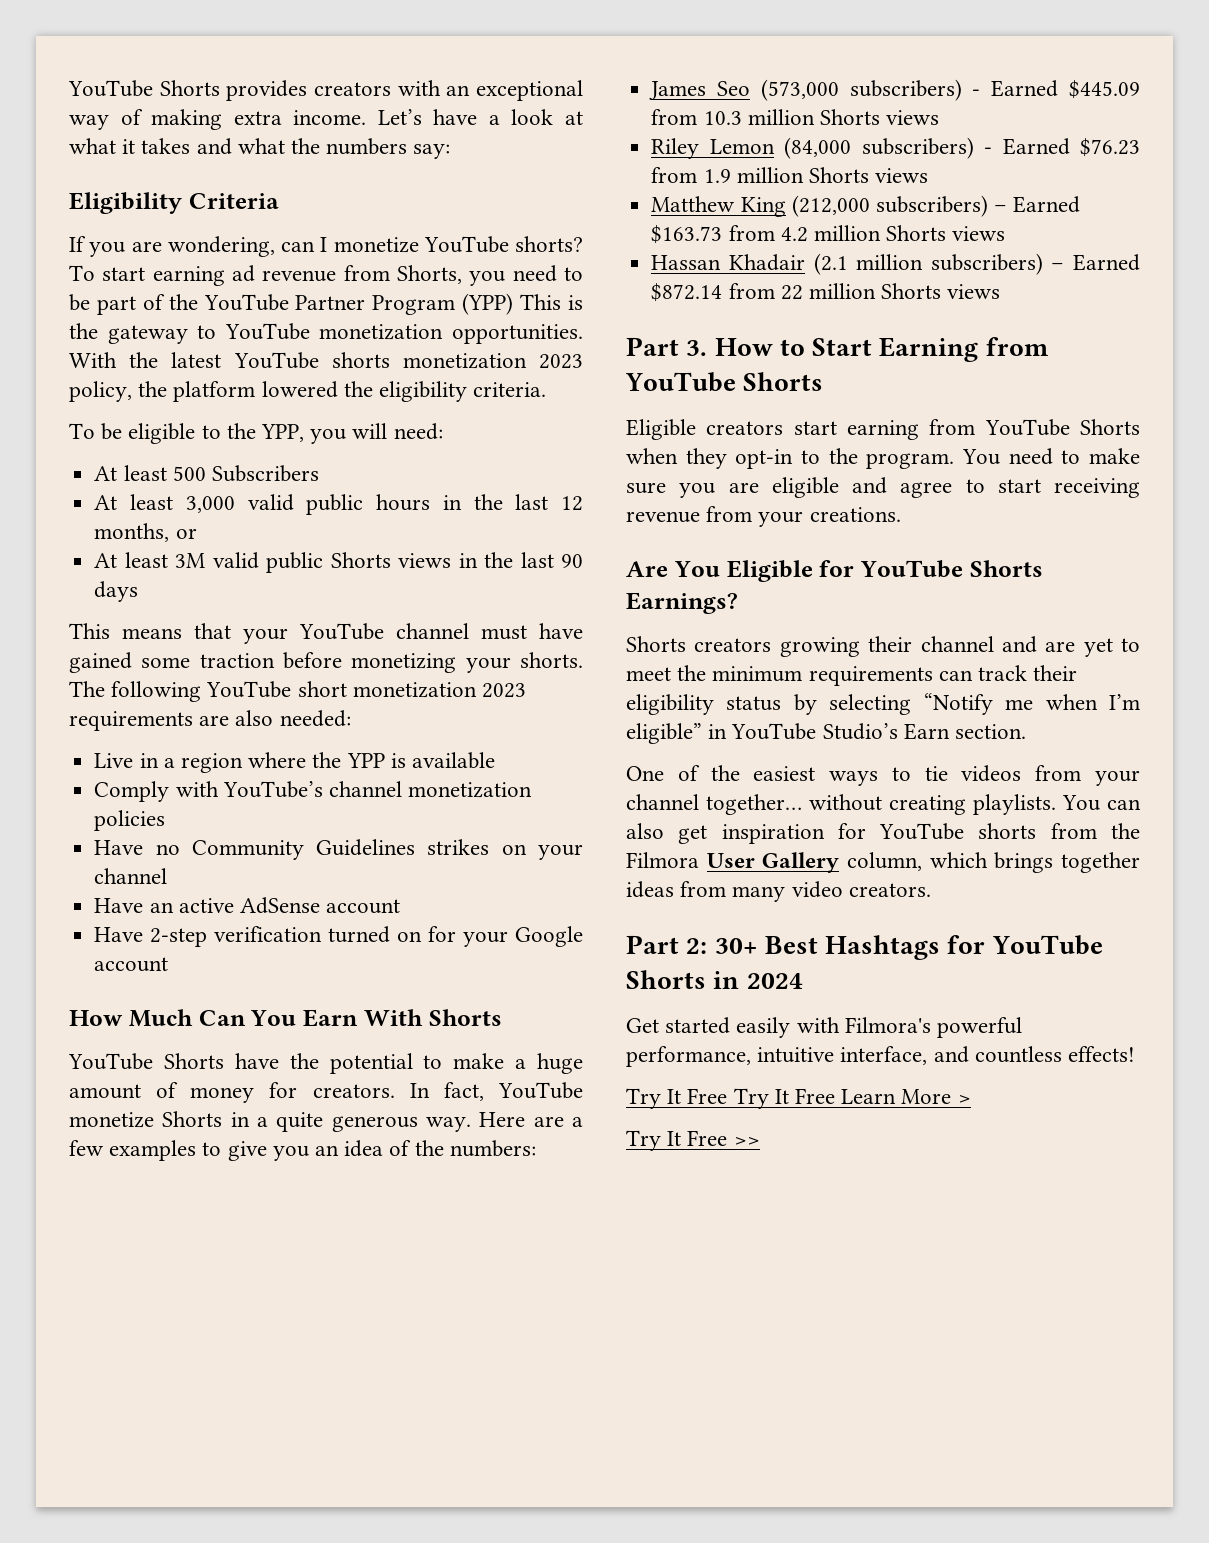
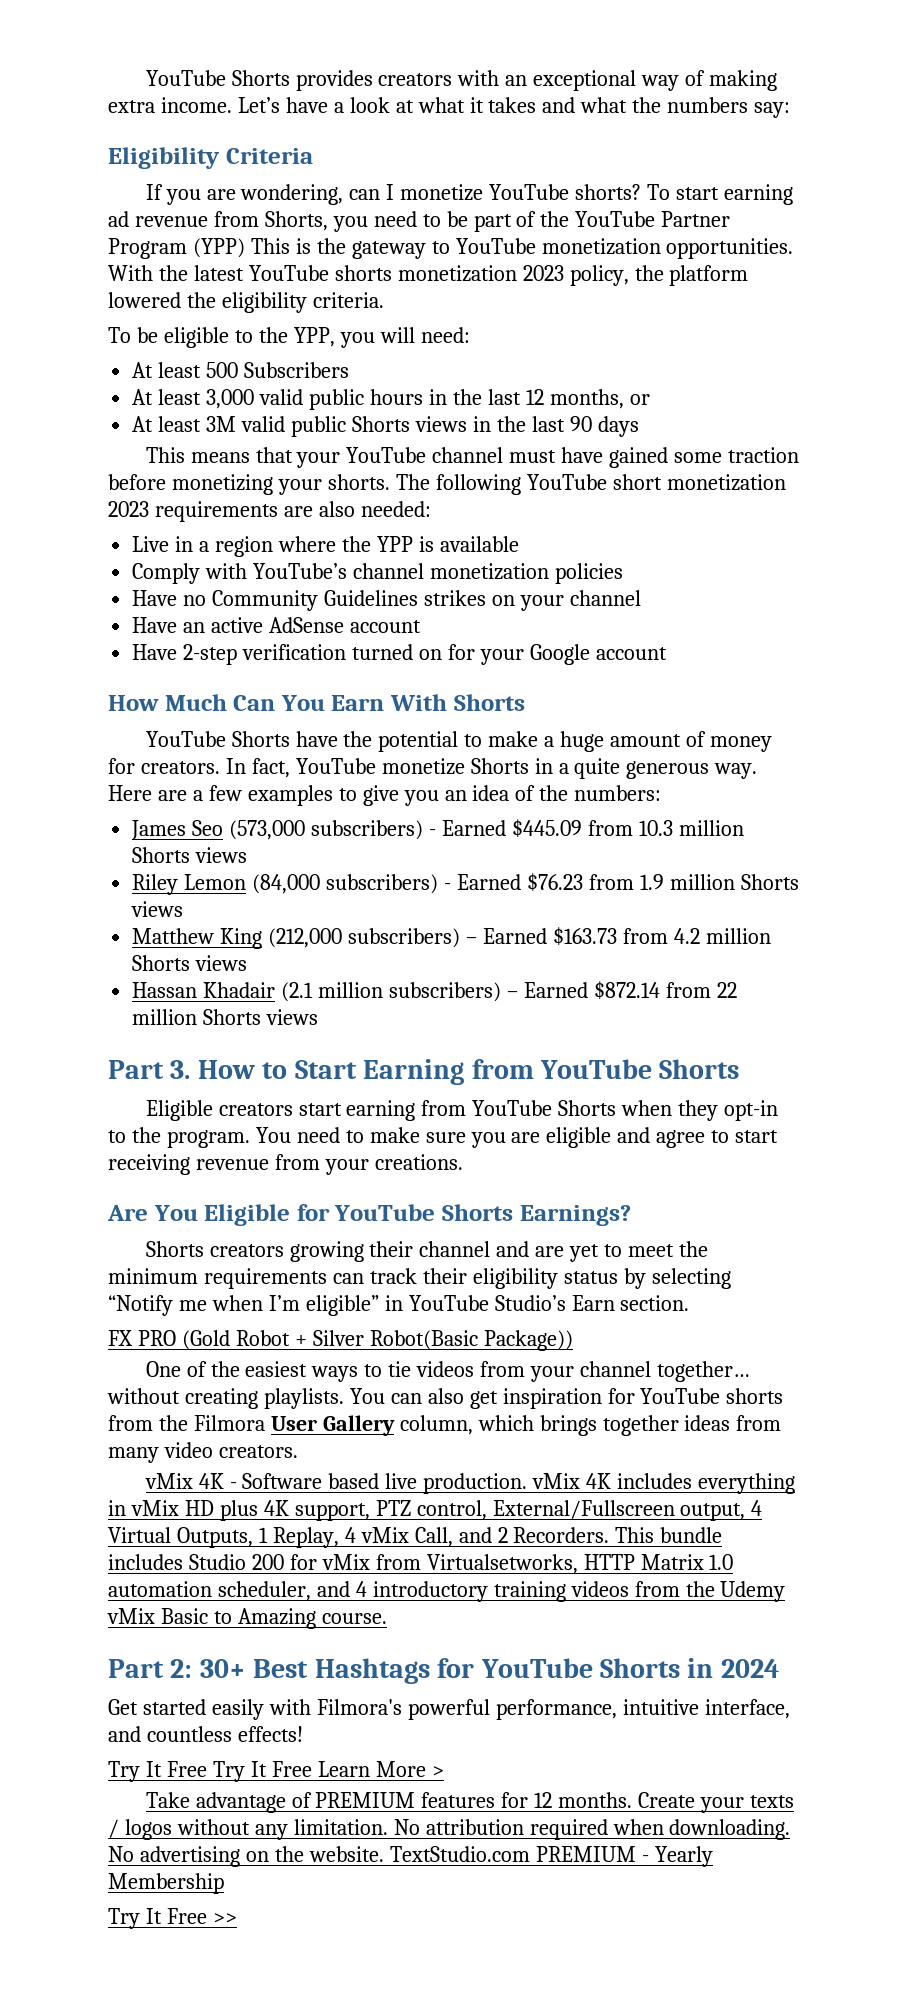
(1027, 731) none -> [108,1330,573,1351] // FX PRO (Gold Robot + Silver Robot(Basic Package))
(931, 890) none -> [144,1473,796,1494] [108,1500,763,1521] [108,1527,723,1548] [108,1554,734,1574] [108,1581,786,1602] [107,1608,387,1629] // vMix 4K - Software based live production. vMix 4K includes everything in vMix HD plus 4K support, PTZ control, External/Fullscreen output, 4 Virtual Outputs, 1 Replay, 4 vMix Call, and 2 Recorders. This bundle includes Studio 200 for vMix from Virtualsetworks, HTTP Matrix 1.0 automation scheduler, and 4 introductory training videos from the Udemy vMix Basic to Amazing course.
(971, 1099) none -> [145,1792,795,1813] [108,1819,791,1840] [108,1846,713,1867] [108,1873,224,1894] // Take advantage of PREMIUM features for 12 months. Create your texts / logos without any limitation. No attribution required when downloading. No advertising on the website. TextStudio.com PREMIUM - Yearly Membership

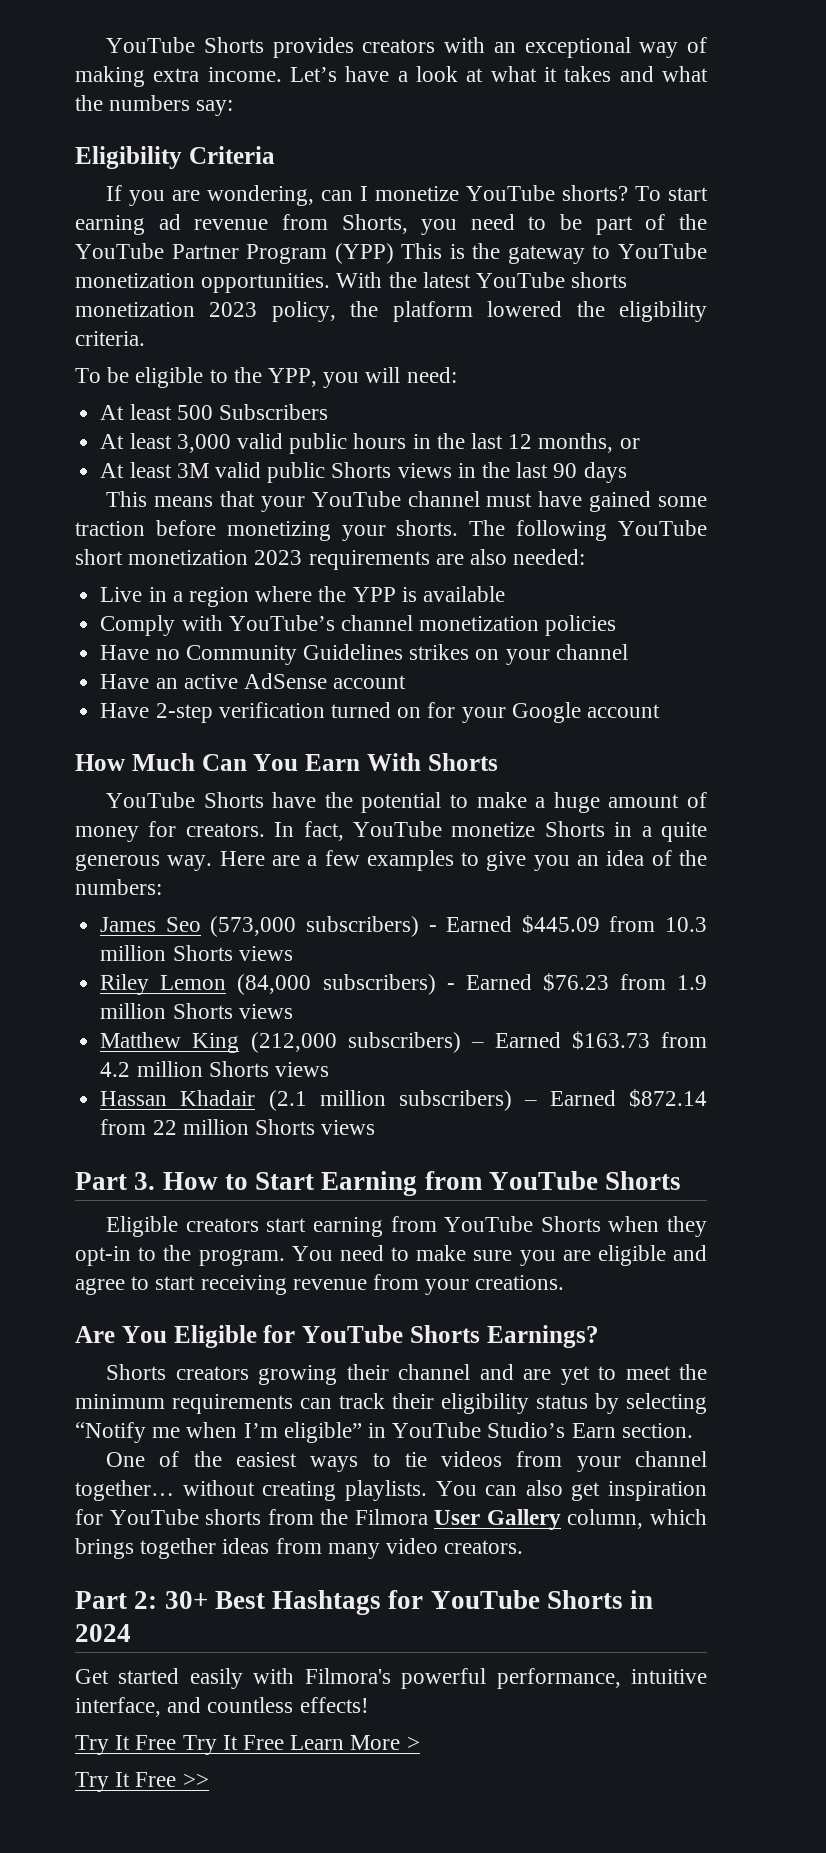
[108,1330,573,1351] // FX PRO (Gold Robot + Silver Robot(Basic Package)) -> (693, 1430) none
[144,1473,796,1494] [108,1500,763,1521] [108,1527,723,1548] [108,1554,734,1574] [108,1581,786,1602] [107,1608,387,1629] // vMix 4K - Software based live production. vMix 4K includes everything in vMix HD plus 4K support, PTZ control, External/Fullscreen output, 4 Virtual Outputs, 1 Replay, 4 vMix Call, and 2 Recorders. This bundle includes Studio 200 for vMix from Virtualsetworks, HTTP Matrix 1.0 automation scheduler, and 4 introductory training videos from the Udemy vMix Basic to Amazing course. -> (524, 1547) none
[145,1792,795,1813] [108,1819,791,1840] [108,1846,713,1867] [108,1873,224,1894] // Take advantage of PREMIUM features for 12 months. Create your texts / logos without any limitation. No attribution required when downloading. No advertising on the website. TextStudio.com PREMIUM - Yearly Membership -> (420, 1743) none

